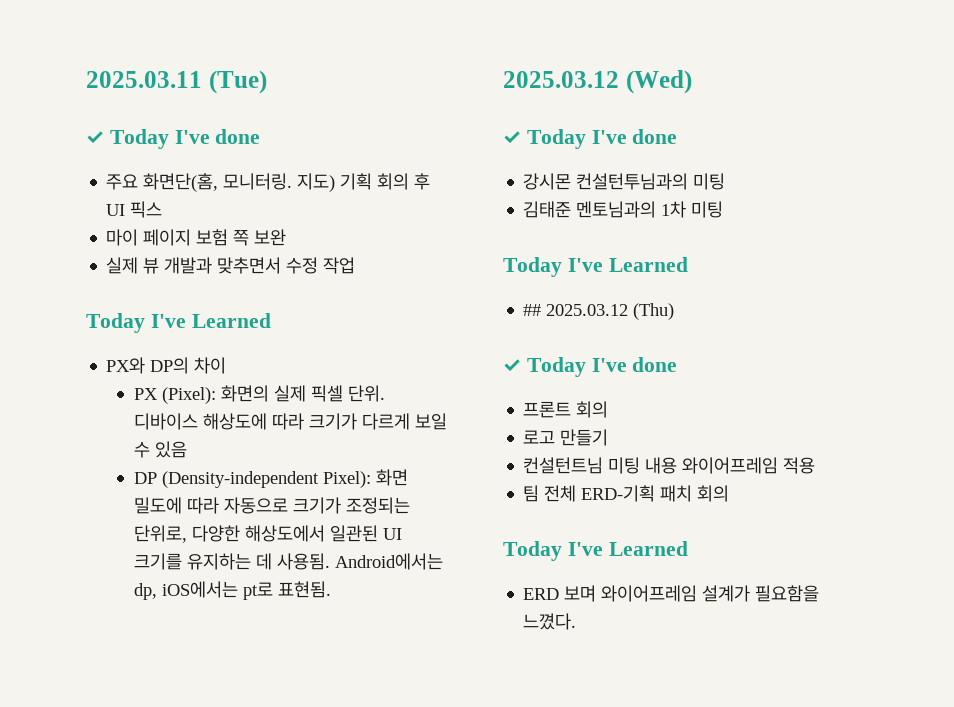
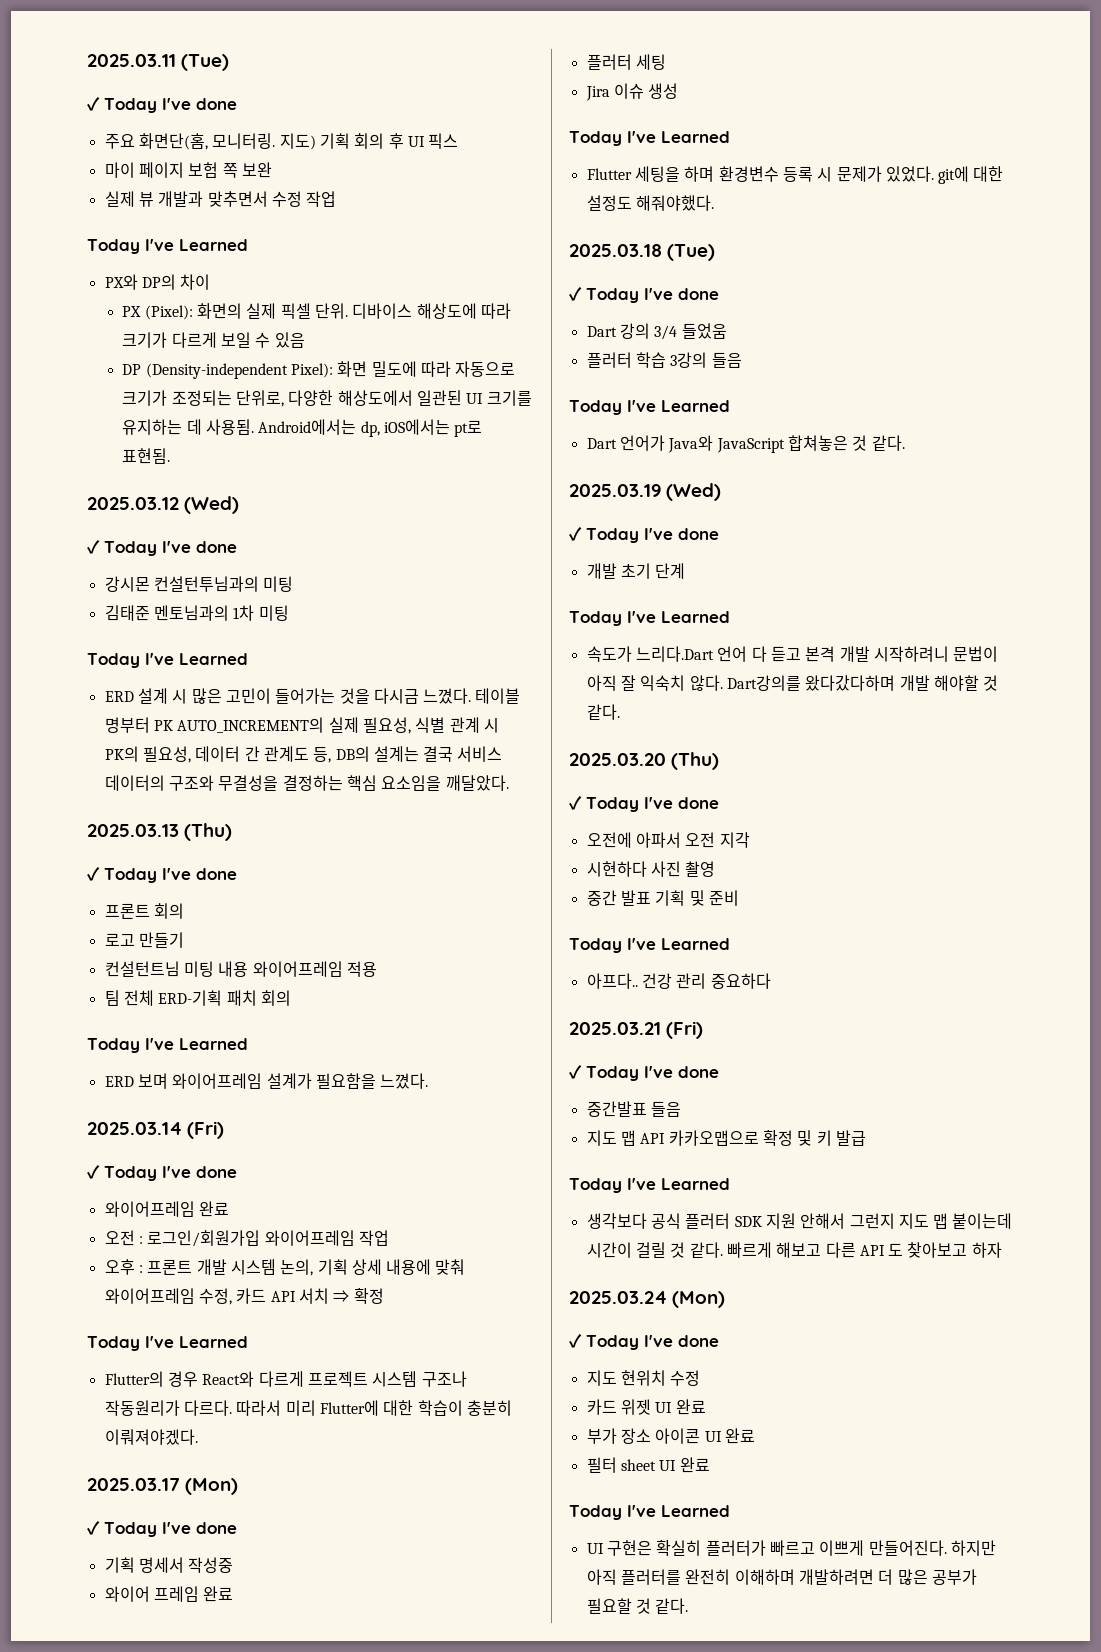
[523,304,629,316] ## 2025.03.12 -> [104,688,521,704] [104,717,499,734] [104,746,503,763] [104,775,509,791] [87,824,179,837] ERD 설계 시 많은 고민이 들어가는 것을 다시금 느꼈다. 테이블 명부터 PK AUTO_INCREMENT의 실제 필요성, 식별 관계 시 PK의 필요성, 데이터 간 관계도 등, DB의 설계는 결국 서비스 데이터의 구조와 무결성을 결정하는 핵심 요소임을 깨달았다. // 2025.03.13
(577, 621) none -> [87,1121,225,1139] [87,1165,237,1181] [104,1201,229,1217] [104,1230,389,1247] [104,1259,466,1276] [104,1288,384,1305] [87,1336,248,1351] [104,1371,467,1387] [104,1400,512,1416] [104,1429,198,1445] [87,1478,239,1495] [87,1521,237,1537] [104,1557,234,1573] [104,1586,234,1602] [586,54,666,70] [585,83,679,101] [569,131,730,146] [586,166,1004,184] [586,195,714,211] [569,244,716,261] [569,287,719,303] [586,323,727,340] [586,352,742,368] [569,400,730,415] [586,435,905,453] [569,483,722,501] [569,527,719,543] [586,563,686,579] [569,611,730,626] [586,646,999,662] [586,675,999,691] [586,704,620,720] [569,752,720,770] [569,796,719,812] [586,832,750,848] [586,861,716,877] [586,890,739,906] [569,938,730,953] [586,973,771,989] [569,1021,704,1039] [569,1065,719,1081] [586,1101,681,1117] [586,1130,866,1146] [569,1178,730,1193] [586,1213,1013,1229] [586,1242,1002,1258] [569,1291,726,1308] [569,1334,719,1350] [586,1370,701,1386] [586,1399,706,1415] [586,1428,755,1444] [586,1457,710,1473] [569,1505,730,1520] [586,1540,996,1556] [586,1569,977,1585] [586,1598,689,1614] // 2025.03.14 (Fri) // ✓ Today I've done // 와이어프레임 완료 // 오전 : 로그인/회원가입 와이어프레임 작업 // 오후 : 프론트 개발 시스템 논의, 기획 상세 내용에 맞춰 와이어프레임 수정, 카드 API 서치 ⇒ 확정 // Today I've Learned // Flutter의 경우 React와 다르게 프로젝트 시스템 구조나 작동원리가 다르다. 따라서 미리 Flutter에 대한 학습이 충분히 이뤄져야겠다. // 2025.03.17 (Mon) // ✓ Today I've done // 기획 명세서 작성중 // 와이어 프레임 완료 // 플러터 세팅 // Jira 이슈 생성 // Today I've Learned // Flutter 세팅을 하며 환경변수 등록 시 문제가 있었다. git에 대한 설정도 해줘야했다. // 2025.03.18 (Tue) // ✓ Today I've done // Dart 강의 3/4 들었움 // 플러터 학습 3강의 들음 // Today I've Learned // Dart 언어가 Java와 JavaScript 합쳐놓은 것 같다. // 2025.03.19 (Wed) // ✓ Today I've done // 개발 초기 단계 // Today I've Learned // 속도가 느리다.Dart 언어 다 듣고 본격 개발 시작하려니 문법이 아직 잘 익숙치 않다. Dart강의를 왔다갔다하며 개발 해야할 것 같다. // 2025.03.20 (Thu) // ✓ Today I've done // 오전에 아파서 오전 지각 // 시현하다 사진 촬영 // 중간 발표 기획 및 준비 // Today I've Learned // 아프다.. 건강 관리 중요하다 // 2025.03.21 (Fri) // ✓ Today I've done // 중간발표 들음 // 지도 맵 API 카카오맵으로 확정 및 키 발급 // Today I've Learned // 생각보다 공식 플러터 SDK 지원 안해서 그런지 지도 맵 붙이는데 시간이 걸릴 것 같다. 빠르게 해보고 다른 API 도 찾아보고 하자 // 2025.03.24 (Mon) // ✓ Today I've done // 지도 현위치 수정 // 카드 위젯 UI 완료 // 부가 장소 아이콘 UI 완료 // 필터 sheet UI 완료 // Today I've Learned // UI 구현은 확실히 플러터가 빠르고 이쁘게 만들어진다. 하지만 아직 플러터를 완전히 이해하며 개발하려면 더 많은 공부가 필요할 것 같다.

